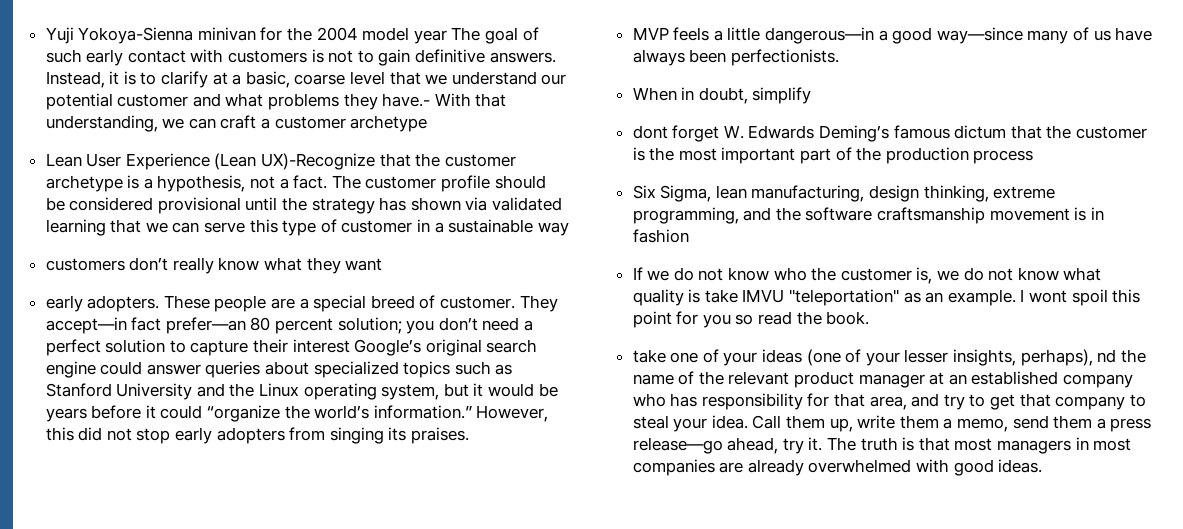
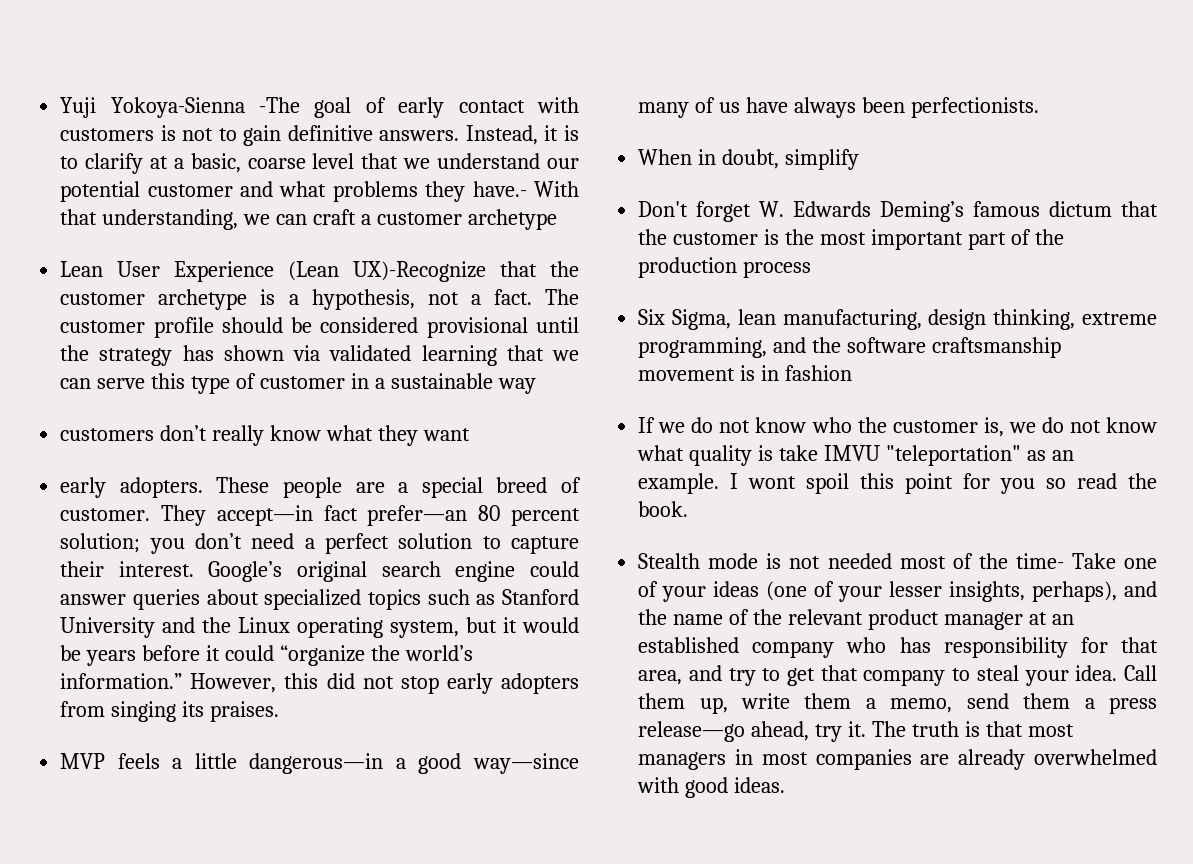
[197,27,481,44] minivan for the 2004 model year The -> [259,97,300,113] -The
[45,49,82,63] such -> (386, 105) none
[292,339,350,353] interest -> [118,561,194,577] interest.
[632,125,668,139] dont -> [638,201,689,217] Don't
[632,349,666,363] take -> [638,553,1116,569] Stealth mode is not needed most of the time- Take
[1097,349,1117,363] nd -> [1124,581,1157,597] and

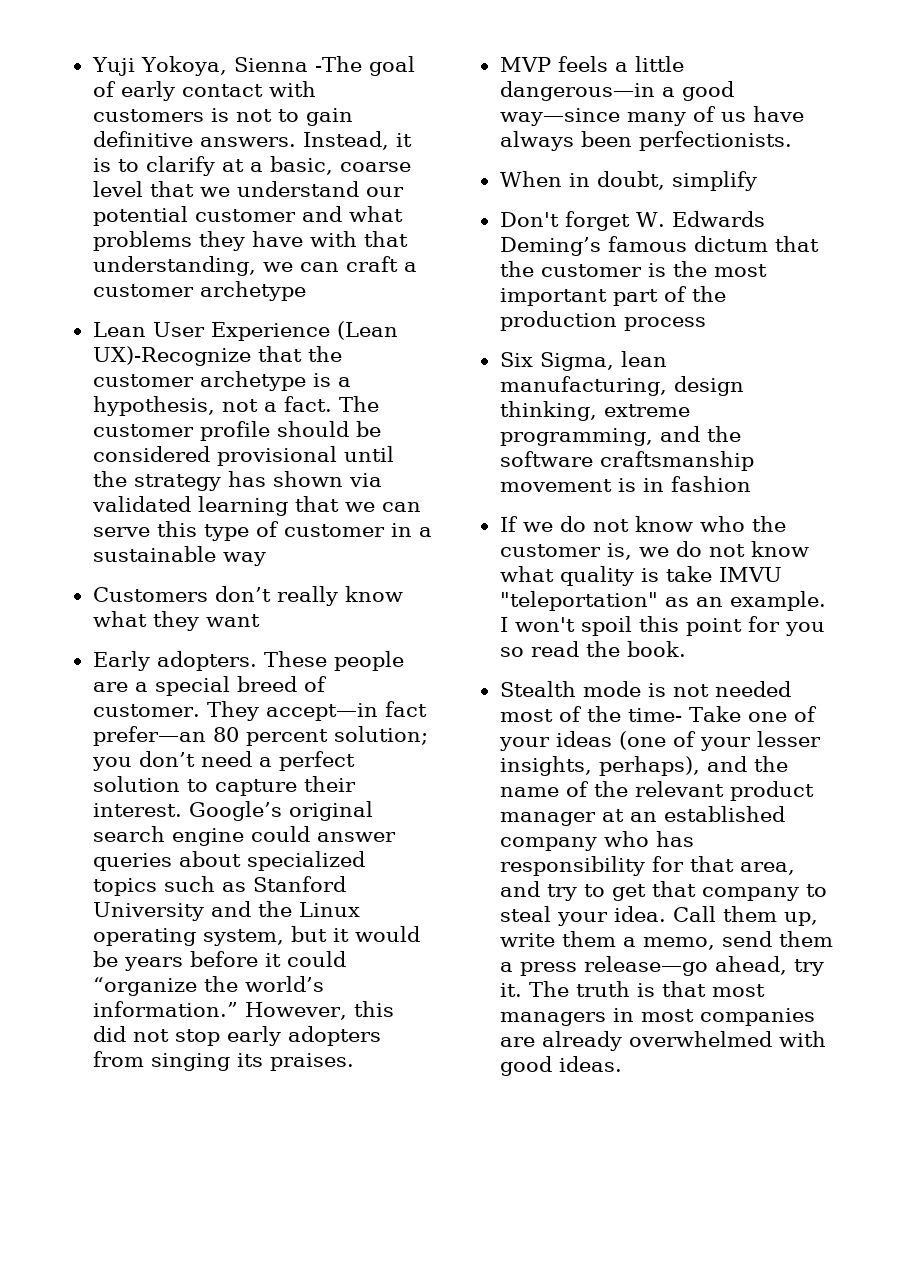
[110,97,245,118] Yokoya-Sienna -> [140,56,308,76] Yokoya, Sienna
[472,181,579,197] have.- With -> [251,231,357,247] have with
[60,428,155,441] customers -> [92,587,208,602] Customers
[60,477,107,498] early -> [92,651,150,671] Early
[748,476,797,489] wont -> [514,617,575,632] won't

